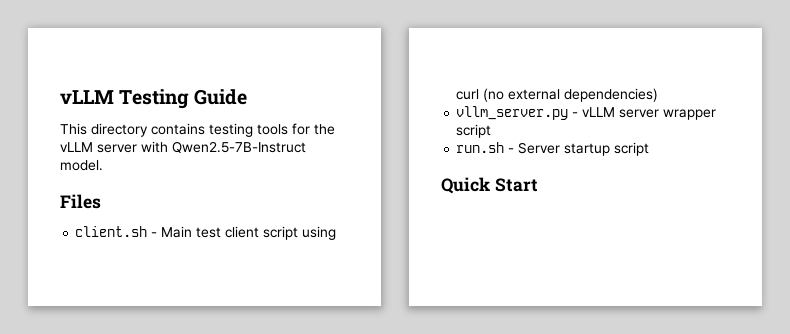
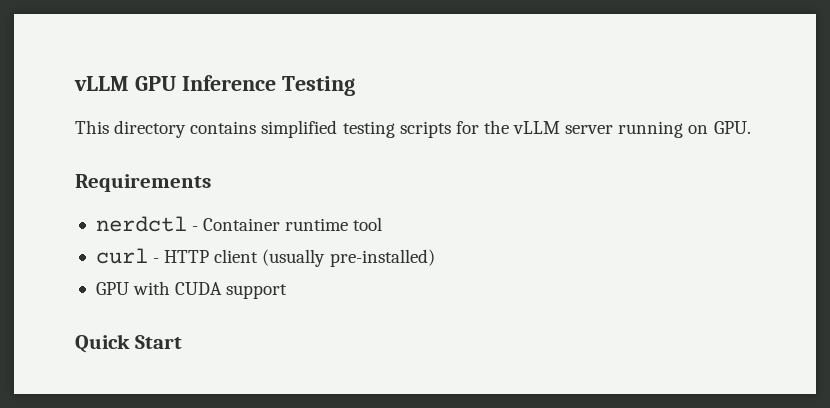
[60,90,114,104] vLLM -> [74,75,276,91] vLLM GPU Inference
[193,89,247,105] Guide -> (355, 86) none
[209,123,288,137] testing tools -> [261,120,451,138] simplified testing scripts
[141,141,306,153] [60,160,103,171] [60,194,101,209] [75,226,337,240] [456,88,659,102] [456,106,717,120] [456,124,492,138] [456,142,650,156] with Qwen2.5-7B-Instruct model. // Files // client.sh - Main test client script using curl (no external dependencies) // vllm_server.py - vLLM server wrapper script // run.sh - Server startup script -> [618,121,751,138] [75,174,211,192] [95,216,383,232] [95,248,435,267] [95,281,288,299] running on GPU. // Requirements // nerdctl - Container runtime tool // curl - HTTP client (usually pre-installed) // GPU with CUDA support

